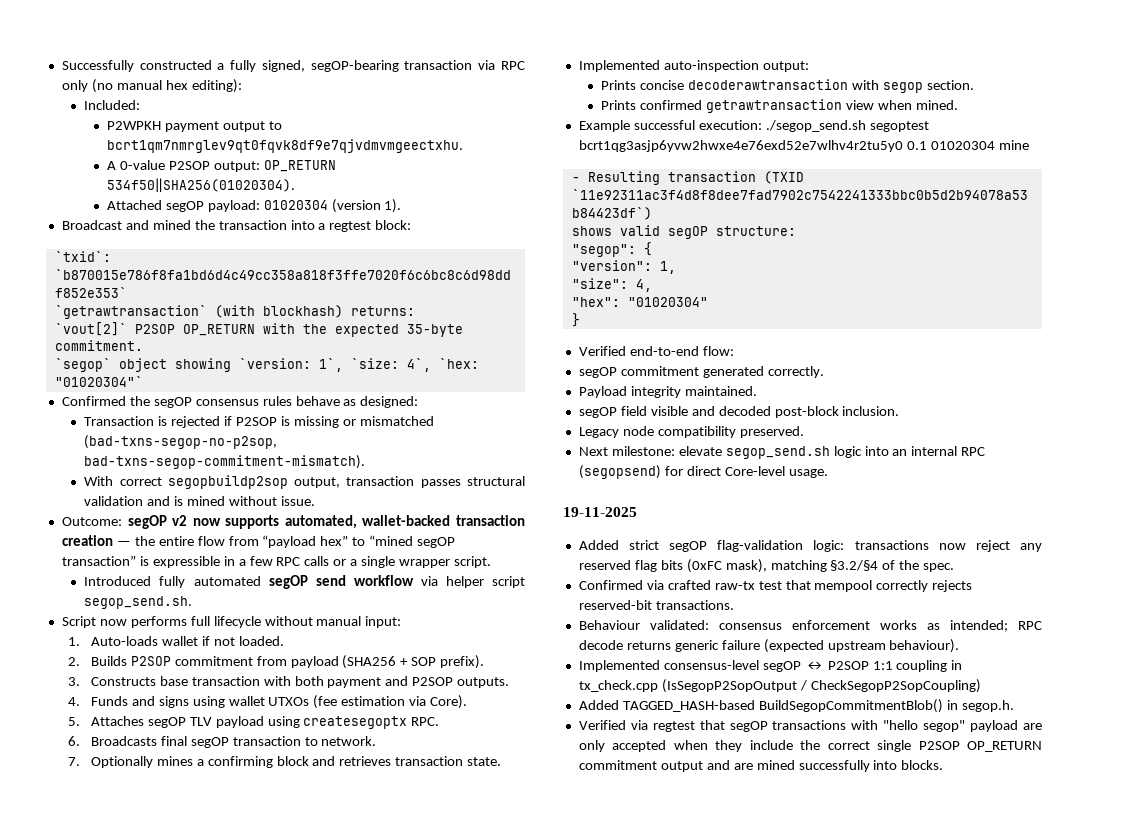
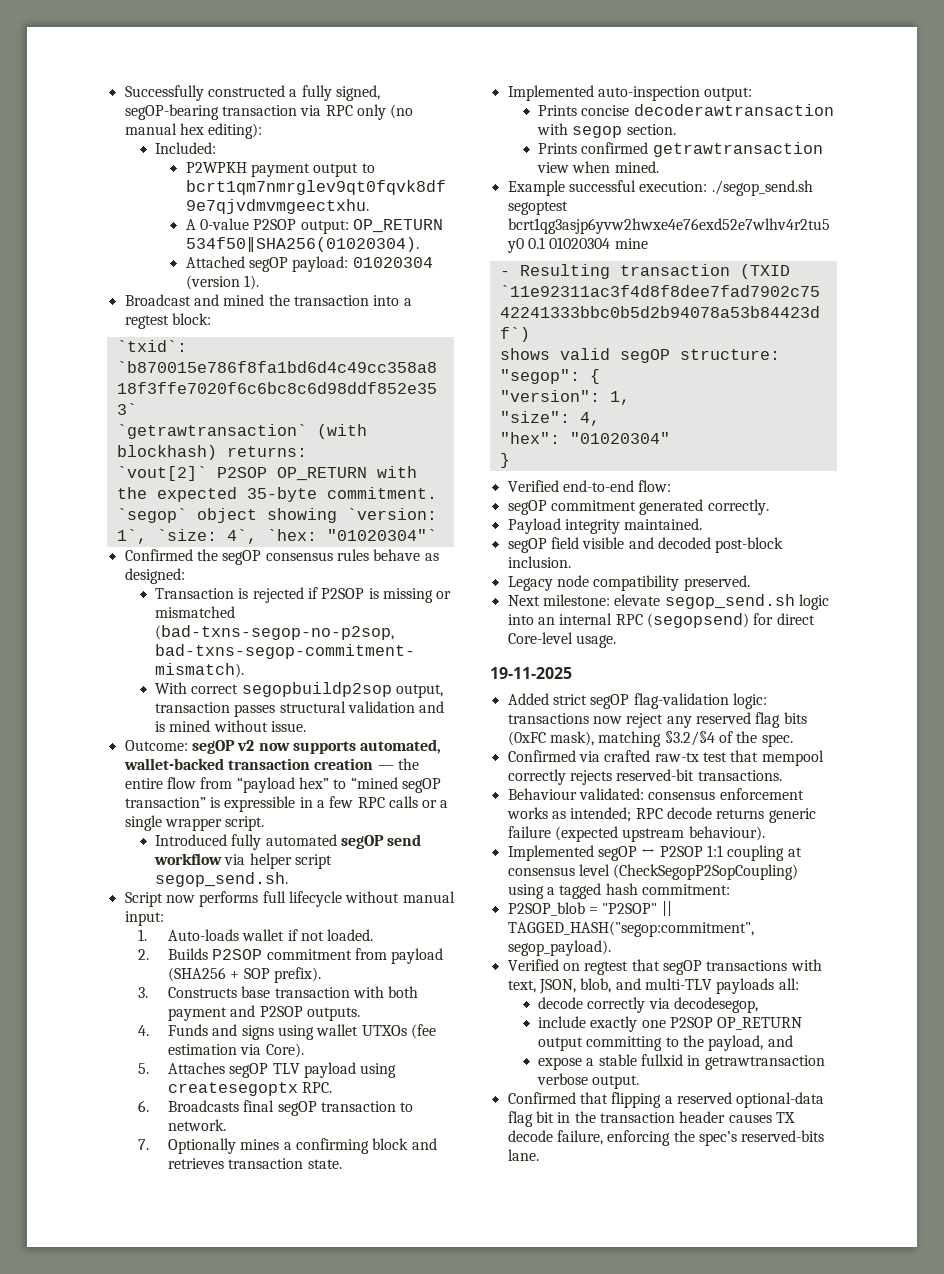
[663,660,759,670] consensus-level -> (594, 853) none
[951,660,963,670] [578,679,981,693] [578,699,1014,713] [578,720,648,730] in tx_check.cpp (IsSegopP2SopOutput / CheckSegopP2SopCoupling) // Added TAGGED_HASH-based BuildSegopCommitmentBlob() in segop.h. // Verified via -> [787,847,802,857] [507,864,799,880] [507,883,730,899] [507,901,672,916] [507,921,754,937] [507,940,611,956] [507,959,580,971] at consensus level (CheckSegopP2SopCoupling) using a tagged hash commitment: // P2SOP_blob = "P2SOP" || TAGGED_HASH("segop:commitment", segop_payload). // Verified on
[883,720,1043,732] [578,740,1042,752] [578,760,944,772] "hello segop" payload are only accepted when they include the correct single P2SOP OP_RETURN commitment output and are mined successfully into blocks. -> [507,978,799,994] [538,997,759,1013] [538,1016,803,1032] [538,1035,793,1051] [538,1054,825,1070] [537,1073,640,1089] [507,1092,825,1108] [507,1111,795,1127] [507,1130,825,1146] [507,1149,539,1161] text, JSON, blob, and multi-TLV payloads all: // decode correctly via decodesegop, // include exactly one P2SOP OP_RETURN output committing to the payload, and // expose a stable fullxid in getrawtransaction verbose output. // Confirmed that flipping a reserved optional-data flag bit in the transaction header causes TX decode failure, enforcing the spec’s reserved-bits lane.

